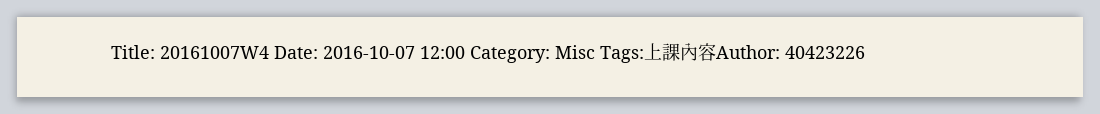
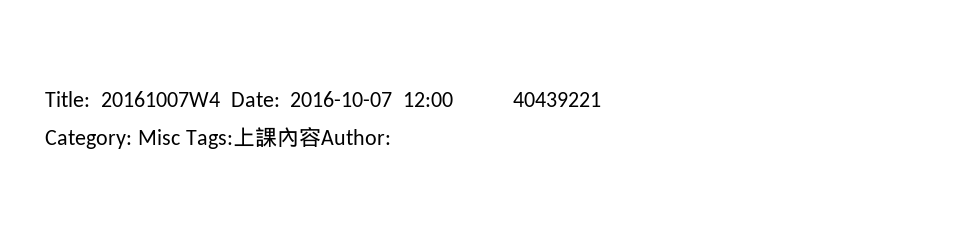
[785,46,865,59] 40423226 -> [513,92,601,107] 40439221

